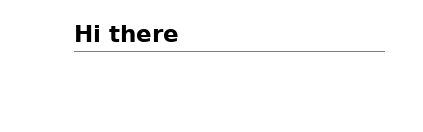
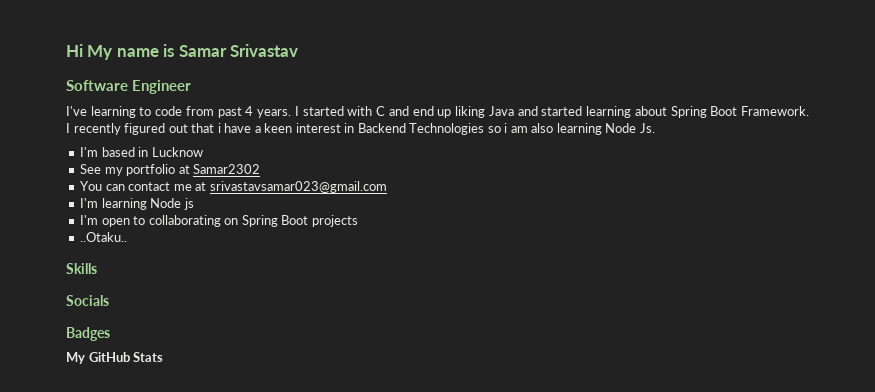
[109,25,179,42] there -> [87,44,299,60] [66,80,192,94] [66,106,810,118] [66,123,655,135] [80,147,203,157] [80,164,261,176] [80,181,387,193] [80,198,194,210] [80,215,358,227] [80,232,128,242] [66,263,97,274] [66,295,109,306] [66,327,110,341] [66,352,164,364] My name is Samar Srivastav // Software Engineer // I've learning to code from past 4 years. I started with C and end up liking Java and started learning about Spring Boot Framework. I recently figured out that i have a keen interest in Backend Technologies so i am also learning Node Js. // I'm based in Lucknow // See my portfolio at Samar2302 // You can contact me at srivastavsamar023@gmail.com // I'm learning Node js // I'm open to collaborating on Spring Boot projects // ..Otaku.. // Skills // Socials // Badges // My GitHub Stats

